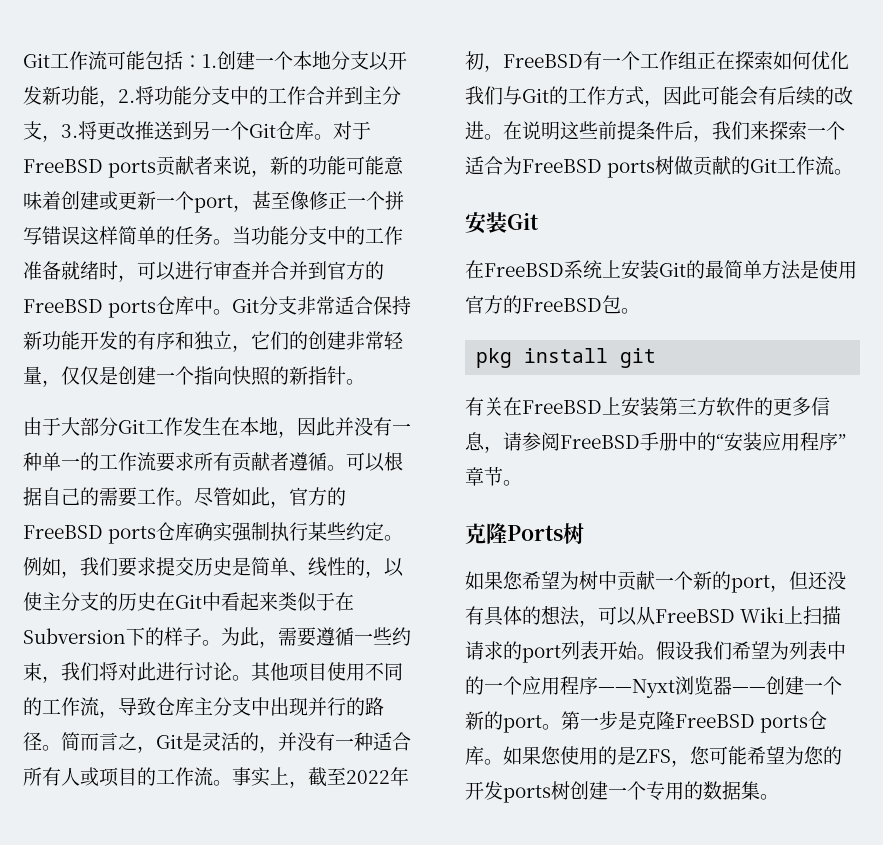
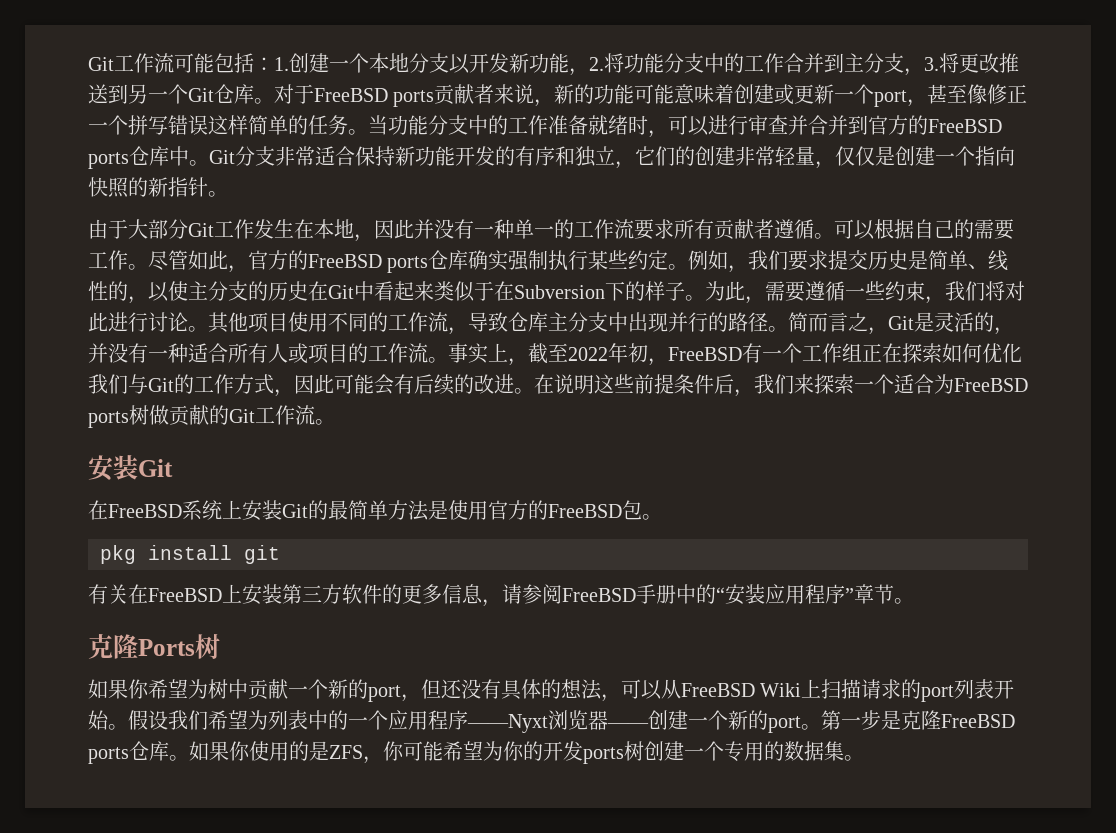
[503,571,523,590] 您 -> [128,679,149,699] 你
[541,746,561,765] 您 -> [229,741,250,761] 你
[690,746,710,765] 您 -> [383,741,404,761] 你
[804,746,824,765] 您 -> [503,741,524,761] 你

